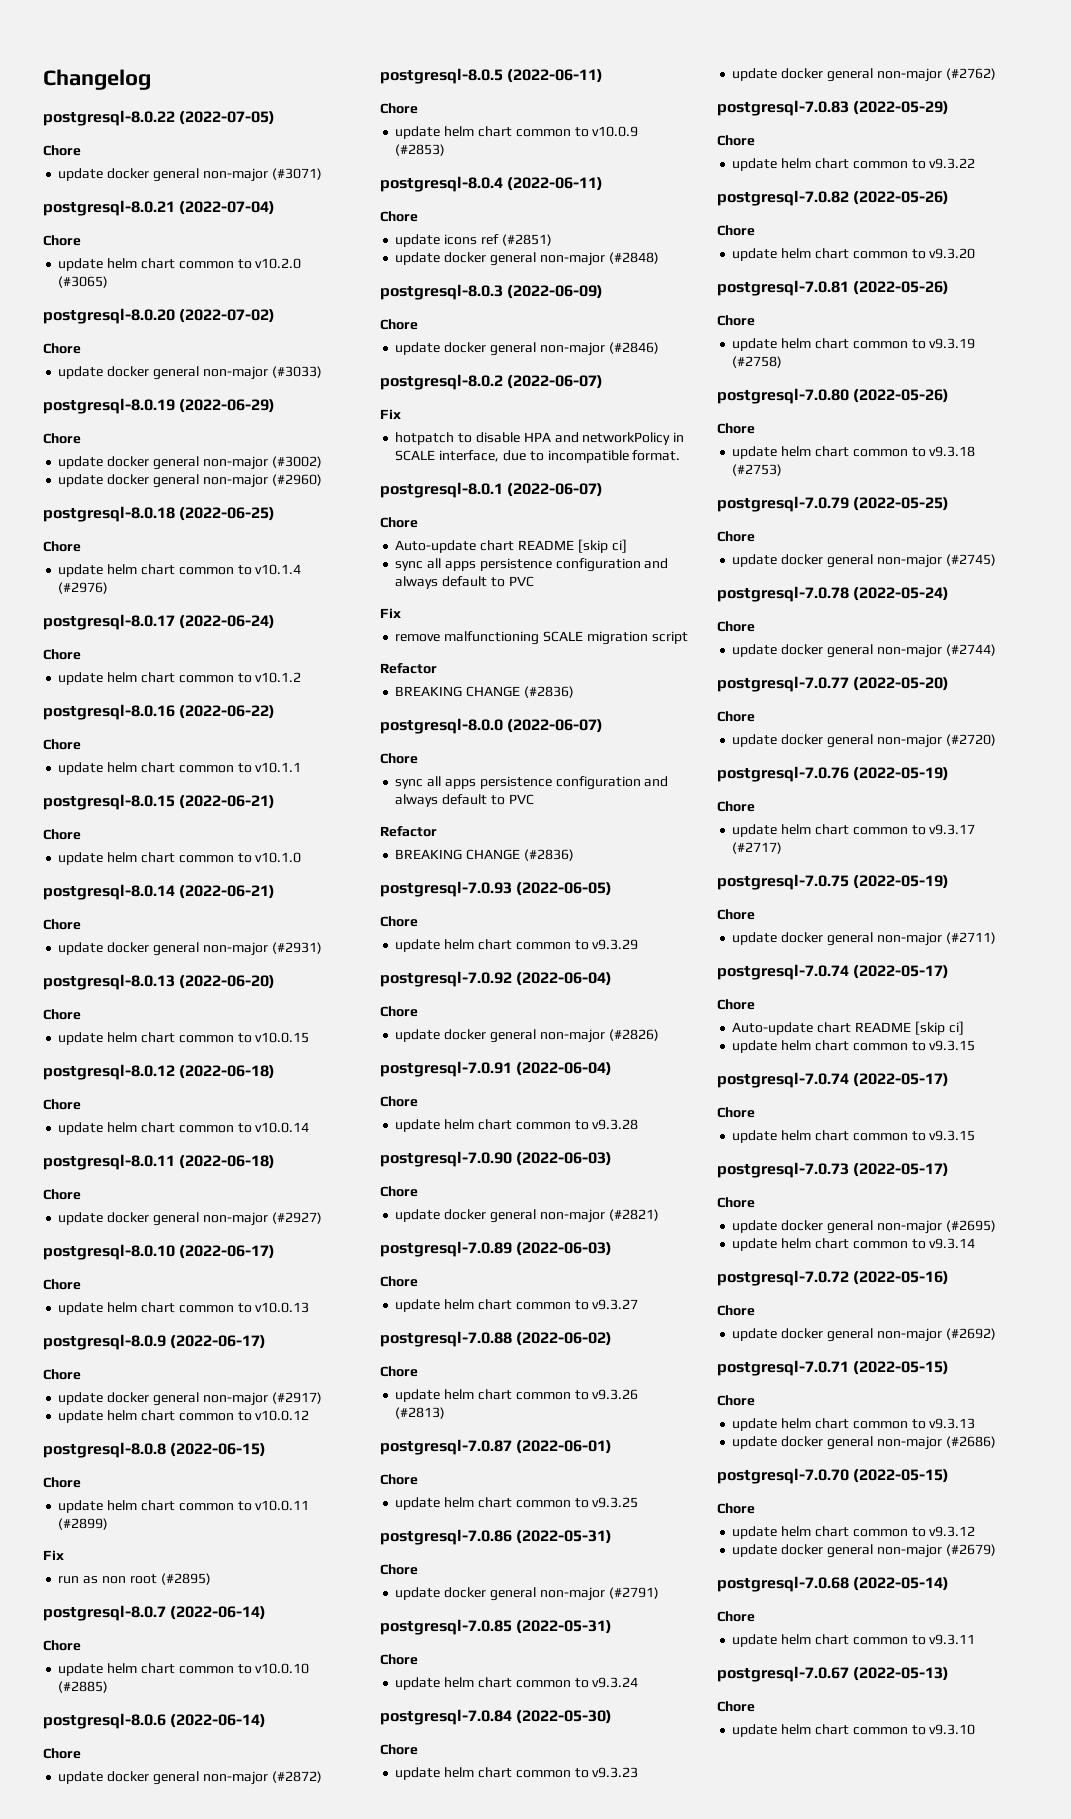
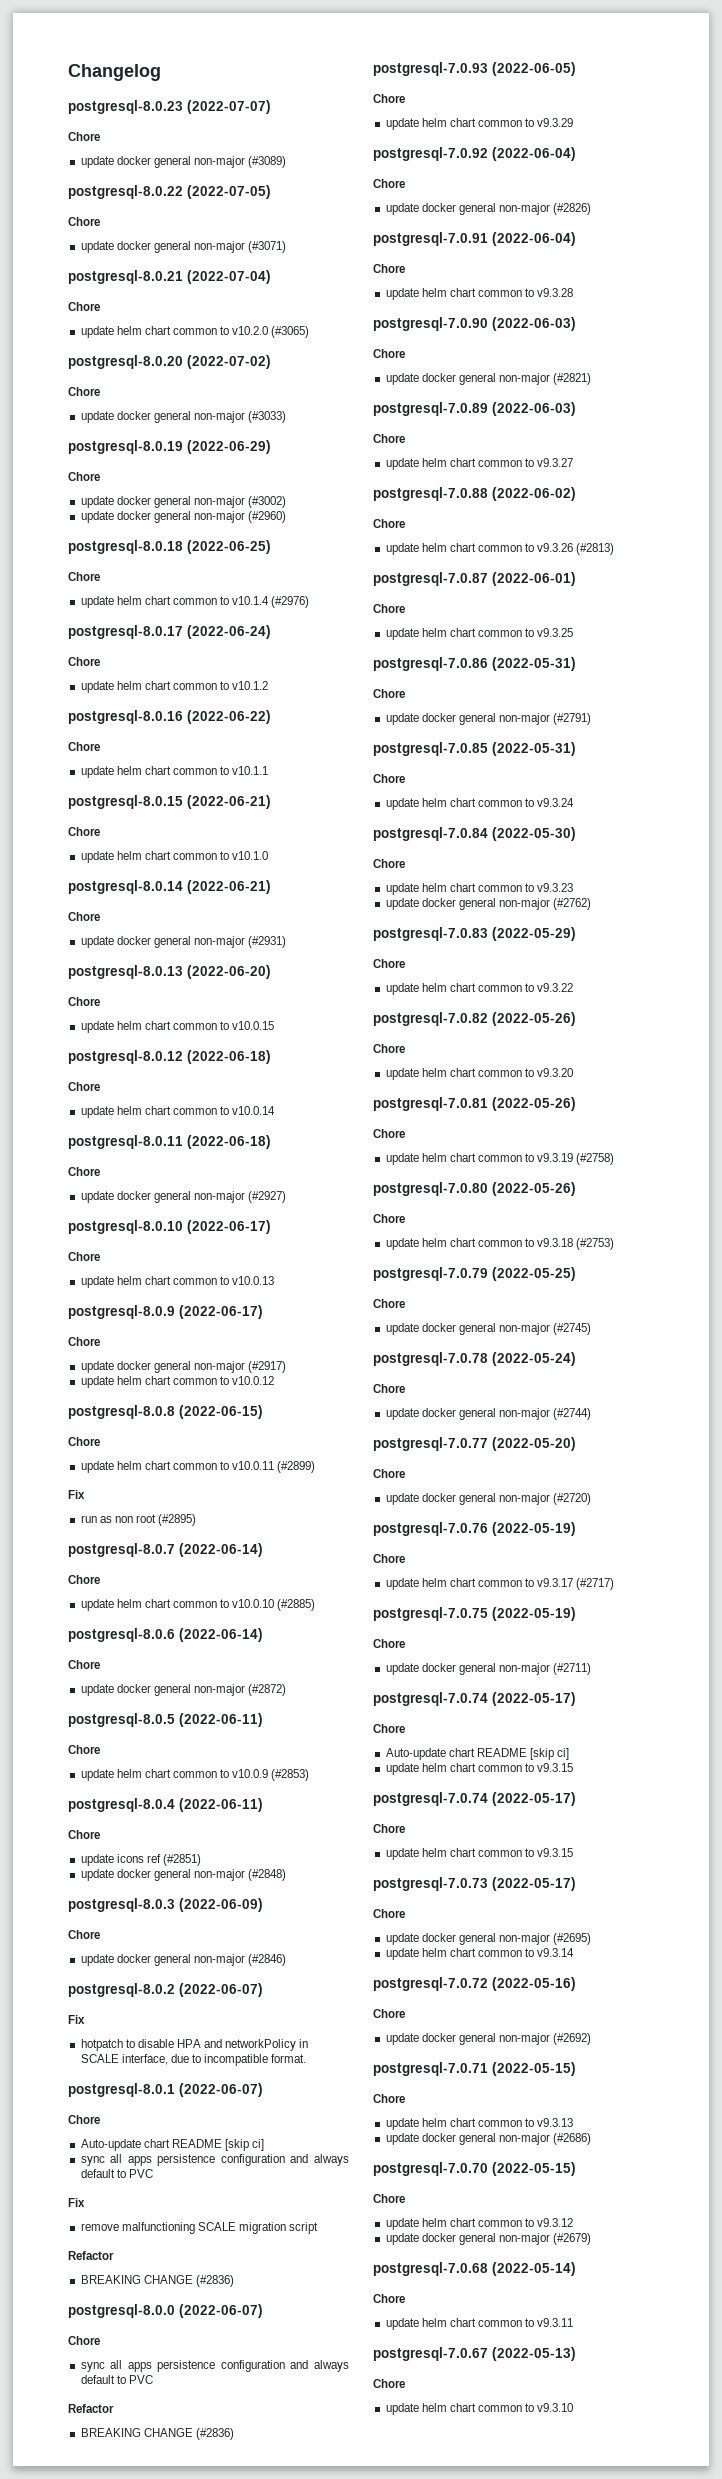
(151, 79) none -> [68,100,271,114] [68,132,100,141] [80,156,287,168] // postgresql-8.0.23 (2022-07-07) // Chore // update docker general non-major (#3089)

